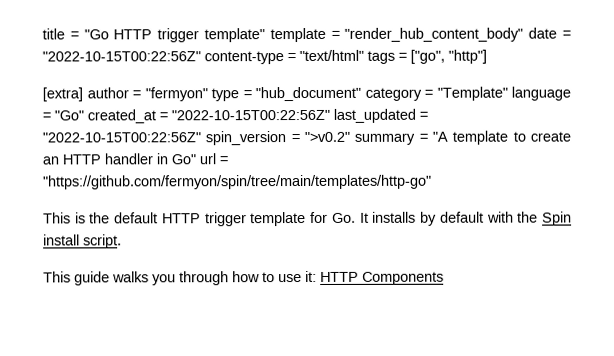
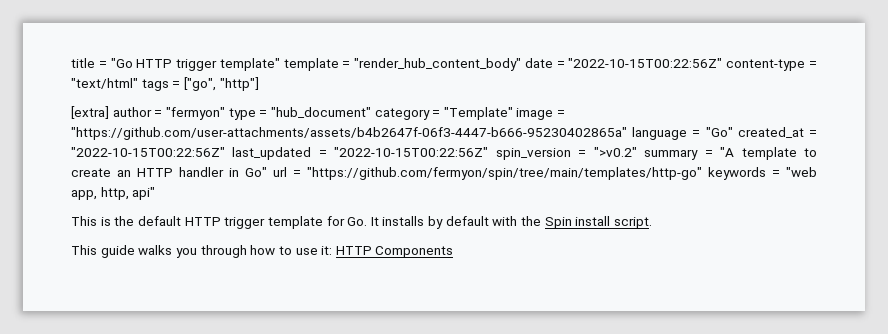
(508, 93) none -> [516,108,566,120] [71,127,627,140] image = "https://github.com/user-attachments/assets/b4b2647f-06f3-4447-b666-95230402865a"
(432, 182) none -> [708,167,817,180] [71,187,156,200] keywords = "web app, http, api"

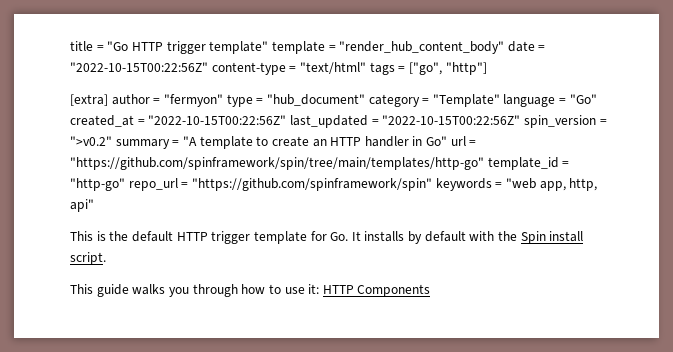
[516,108,566,120] [71,127,627,140] image = "https://github.com/user-attachments/assets/b4b2647f-06f3-4447-b666-95230402865a" -> (500, 100) none
[307,167,702,180] "https://github.com/fermyon/spin/tree/main/templates/http-go" -> [70,157,570,170] [70,178,432,191] "https://github.com/spinframework/spin/tree/main/templates/http-go" template_id = "http-go" repo_url = "https://github.com/spinframework/spin"

